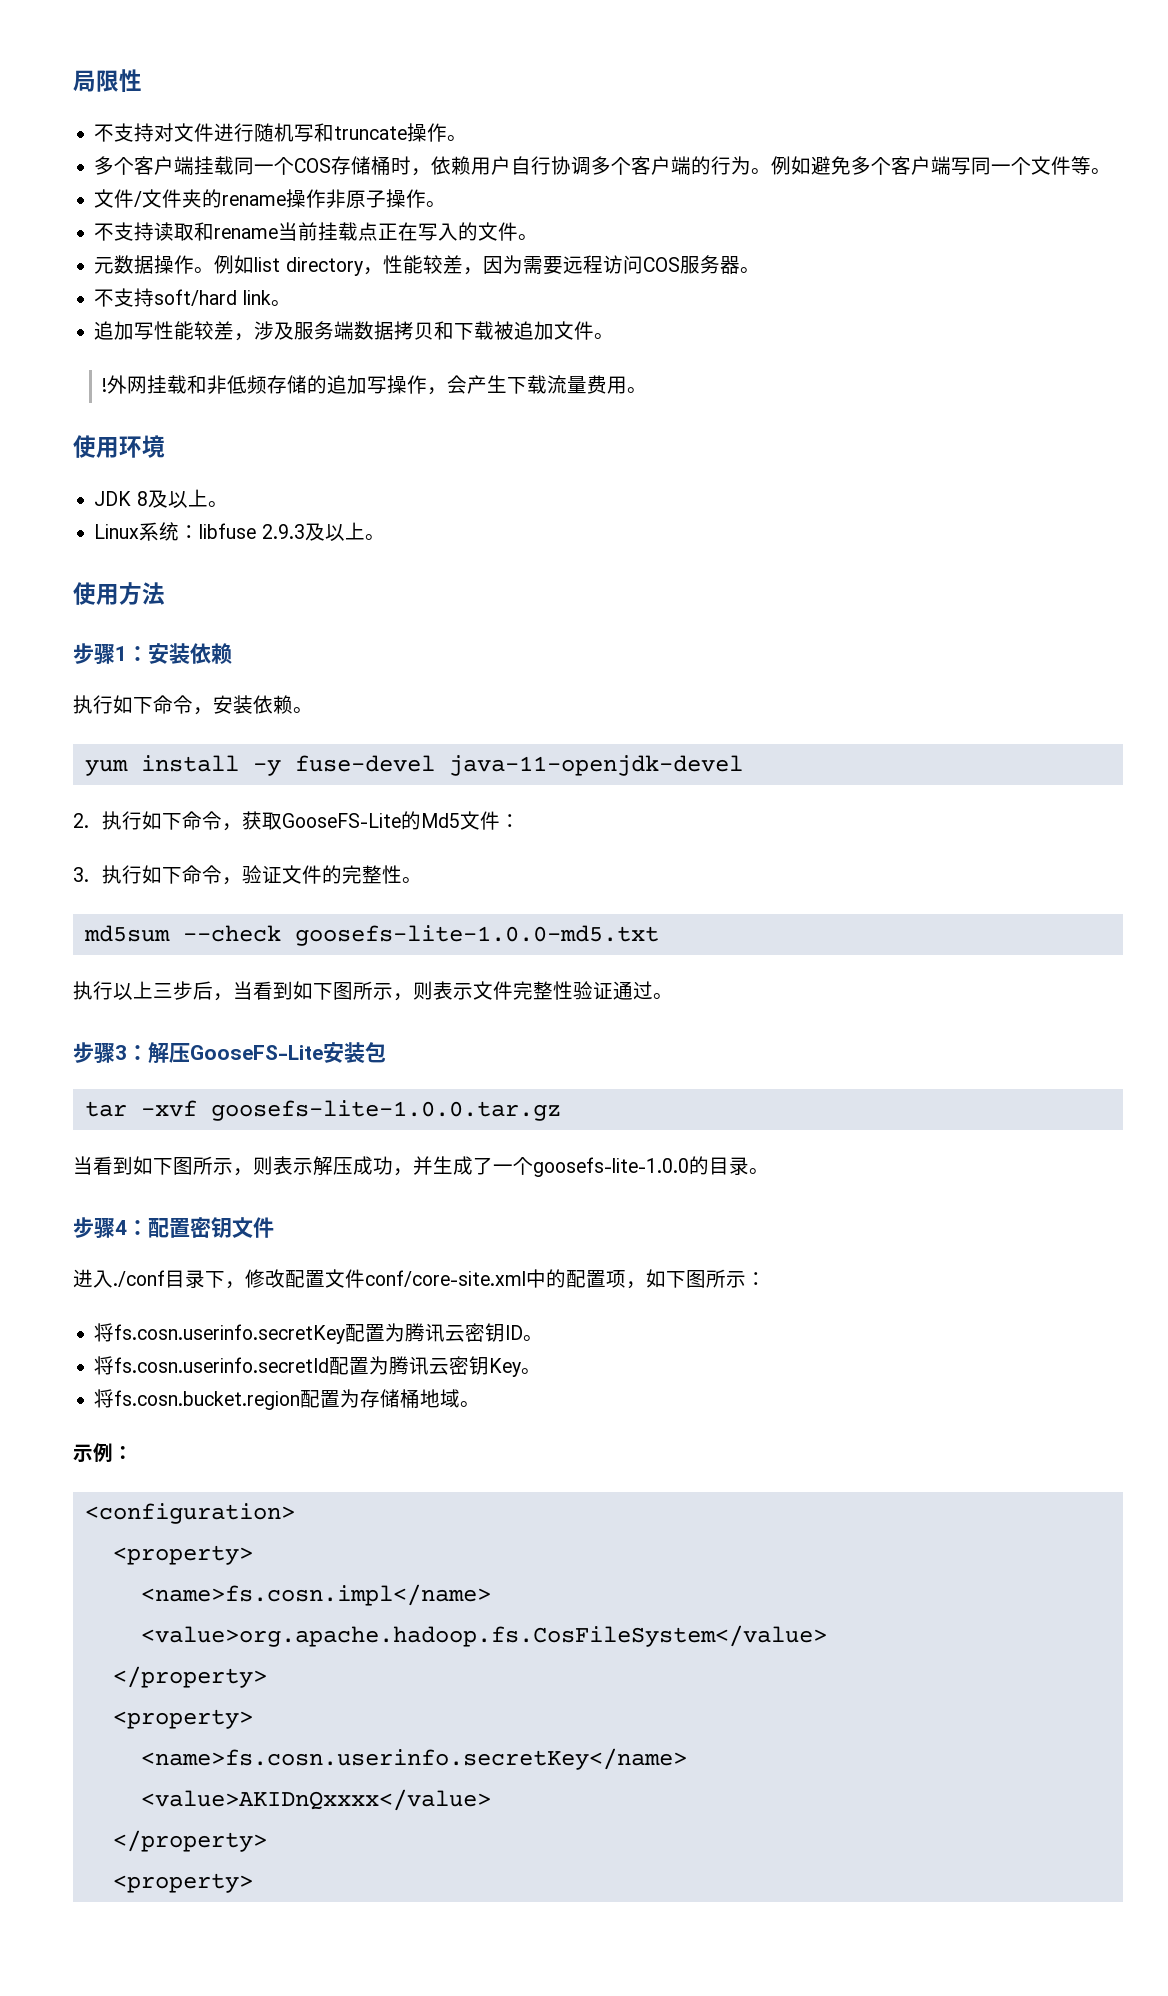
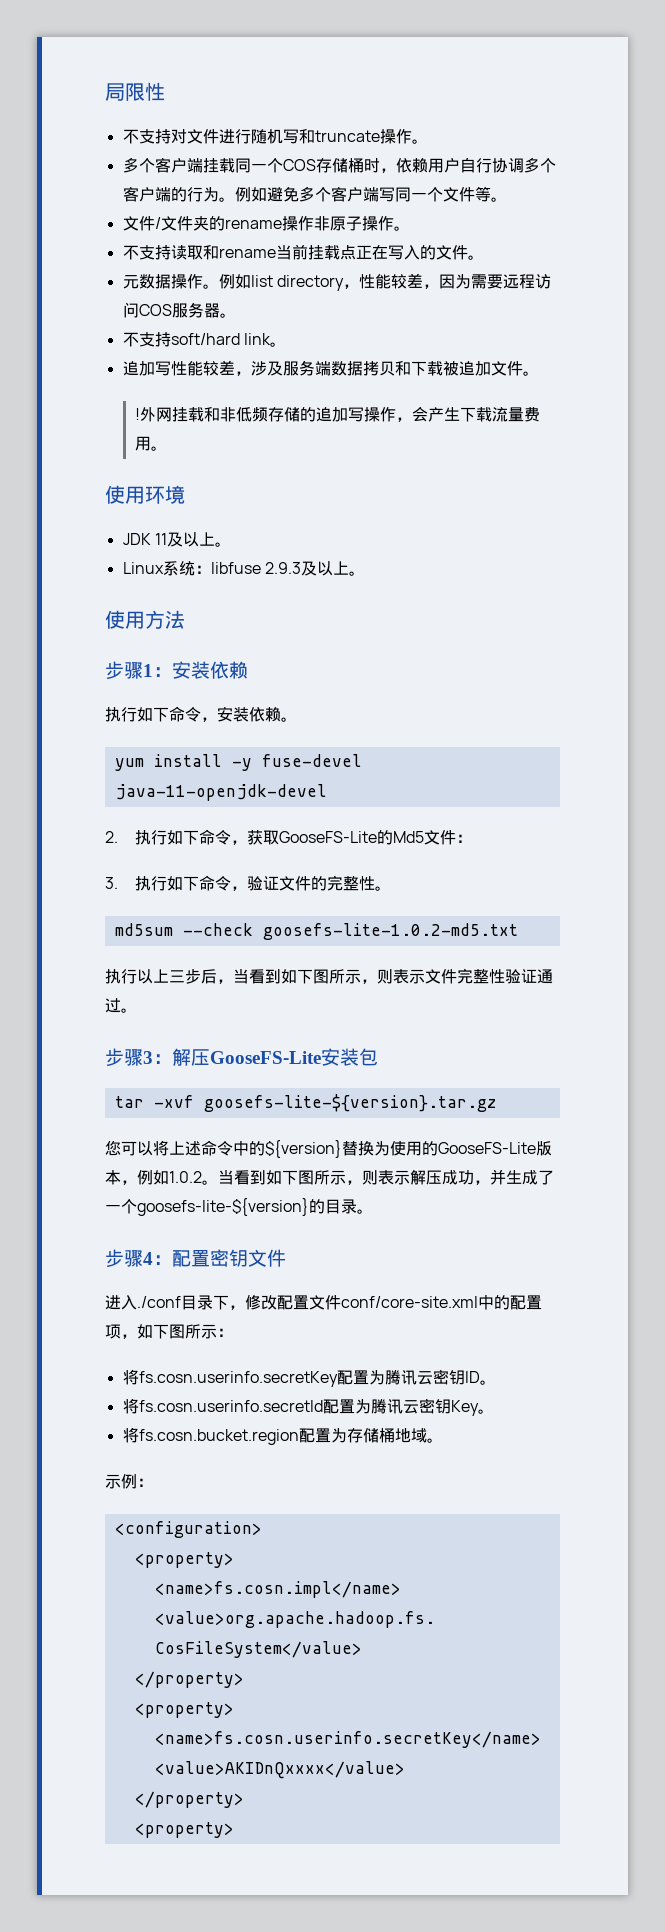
[136,491,148,506] 8 -> [154,533,167,545] 11
[294,925,659,946] goosefs-lite-1.0.0-md5.txt -> [262,923,518,940] goosefs-lite-1.0.2-md5.txt
[210,1100,561,1121] goosefs-lite-1.0.0.tar.gz // -> [203,1094,496,1112] [105,1140,552,1158] [105,1170,218,1185] goosefs-lite-${version}.tar.gz // 您可以将上述命令中的${version}替换为使用的GooseFS-Lite版本，例如1.0.2。
[533,1157,689,1177] goosefs-lite-1.0.0 -> [137,1198,309,1216] goosefs-lite-${version}

